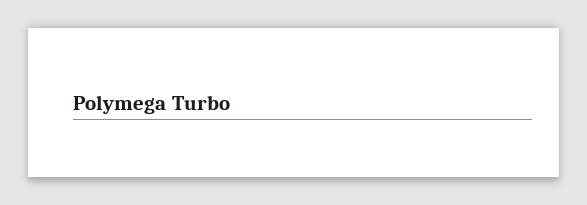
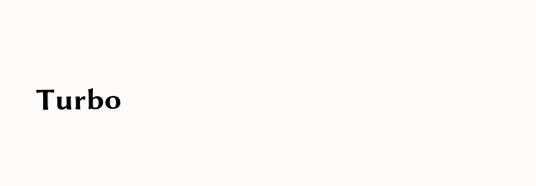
[73,95,166,114] Polymega -> (35, 99) none

